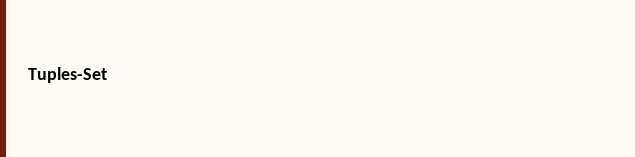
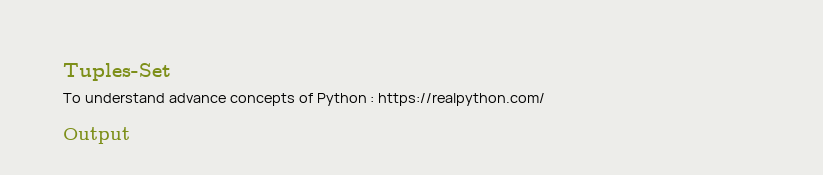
(107, 75) none -> [63,93,546,106] [63,127,130,144] // To understand advance concepts of Python : https://realpython.com/ // Output

